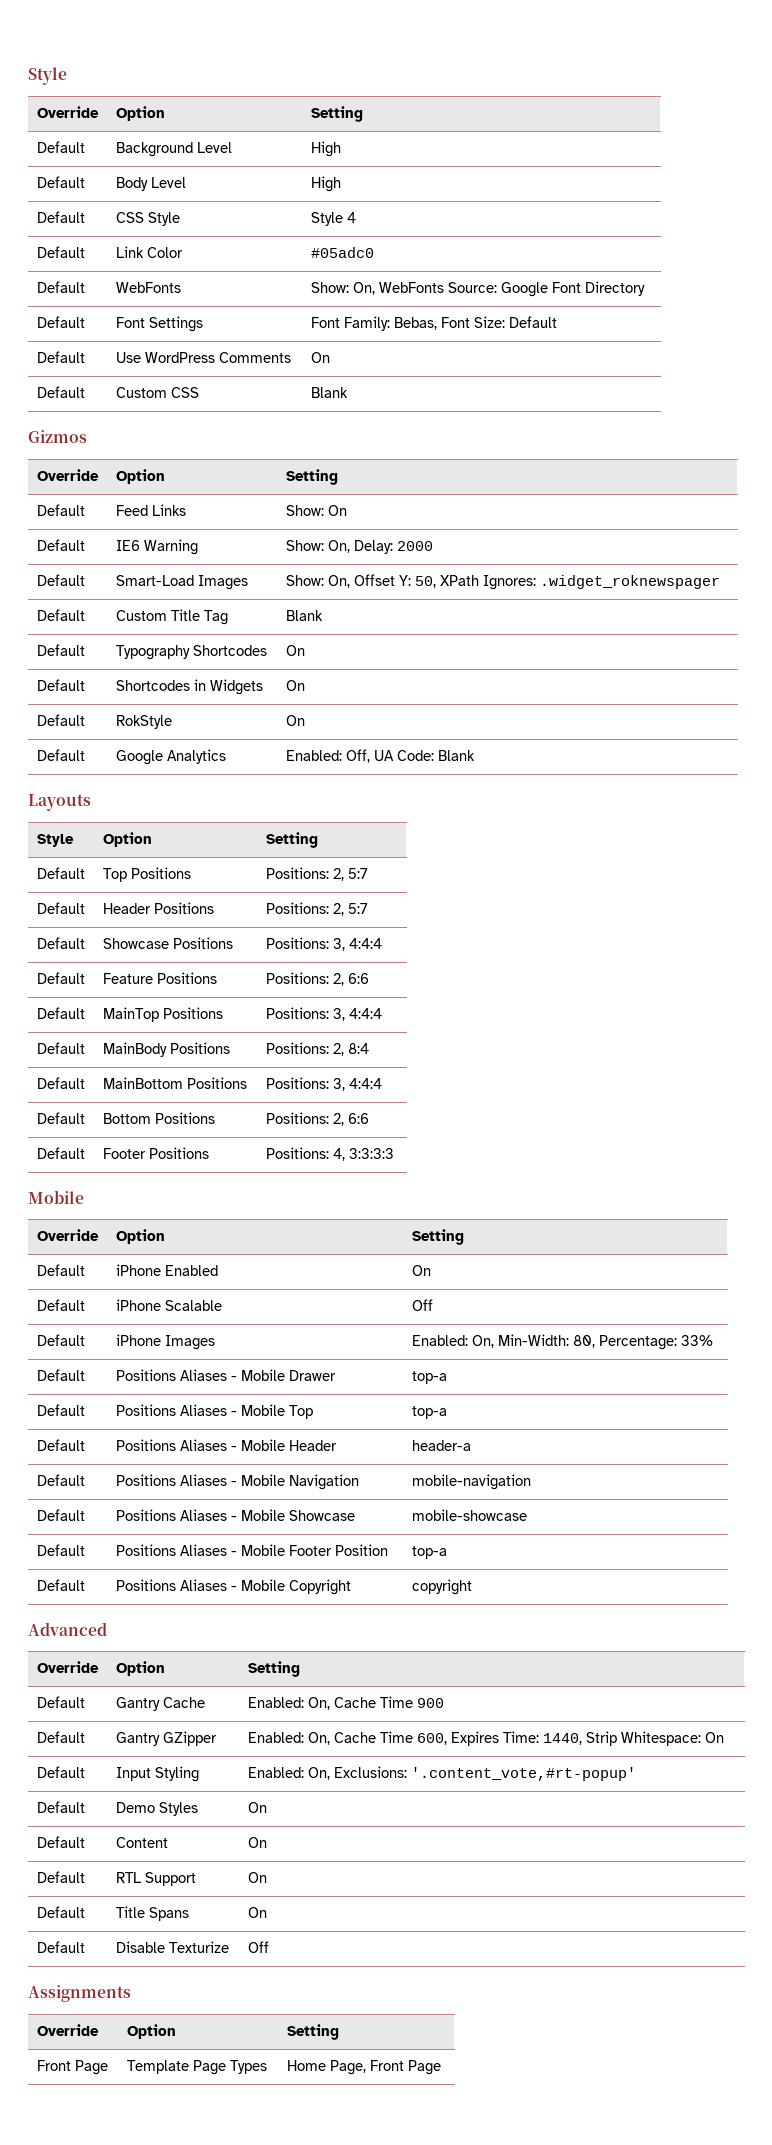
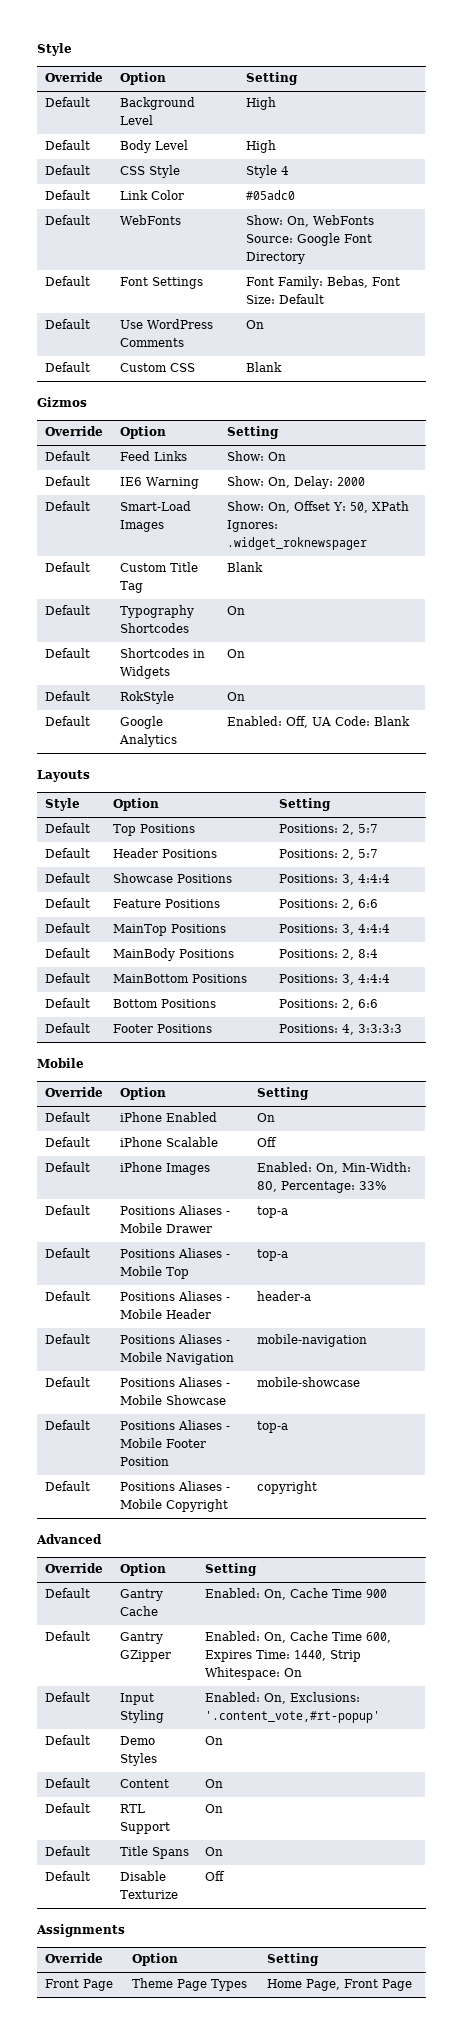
[126,2060,189,2074] Template -> [132,1978,174,1988] Theme

